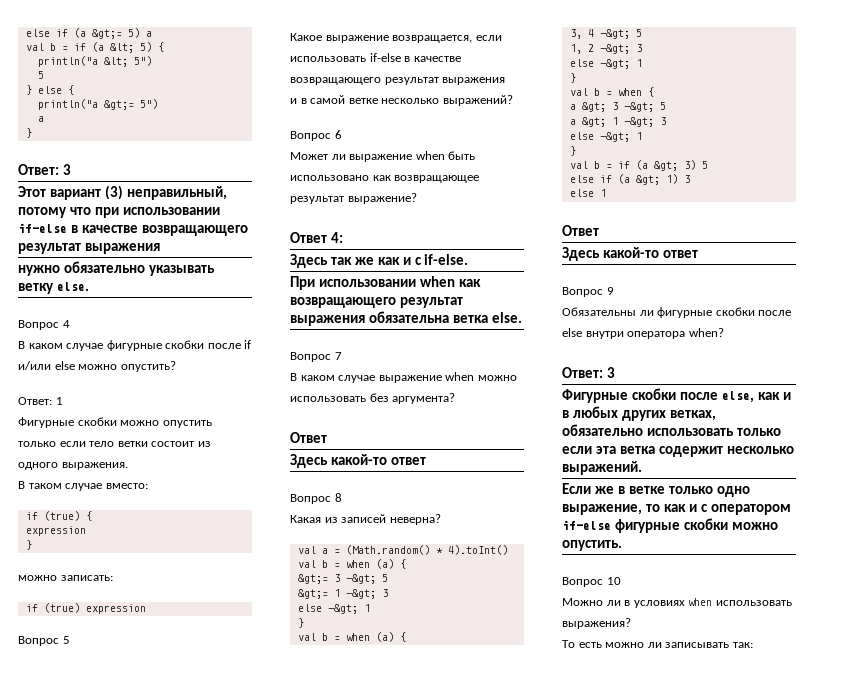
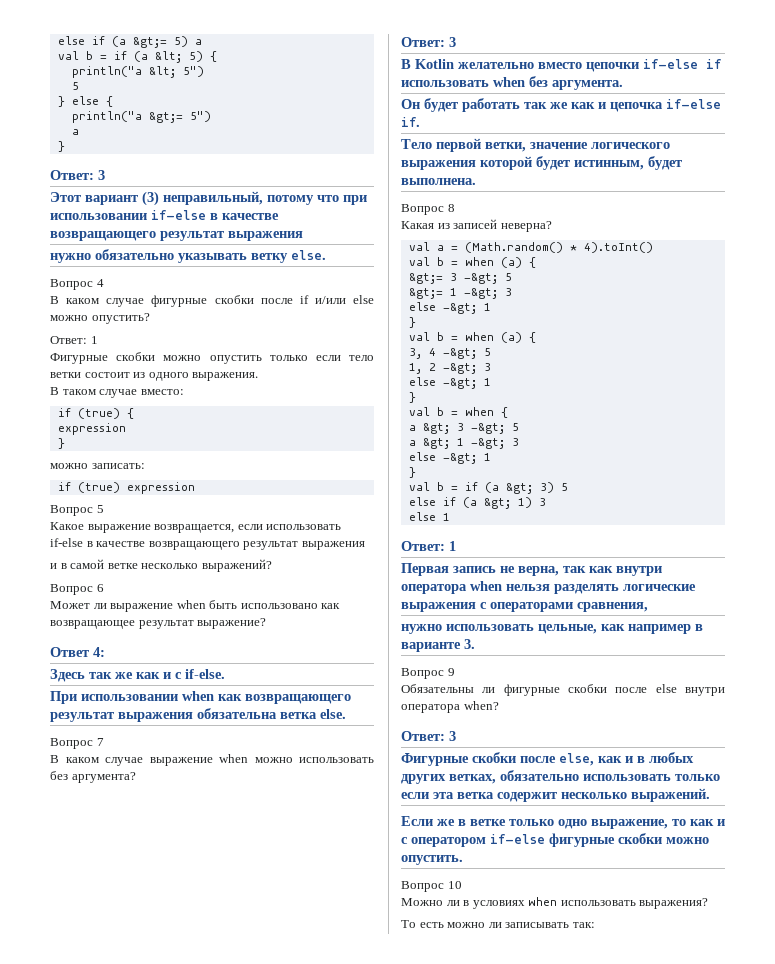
[290,432,327,443] [290,454,426,468] Ответ // Здесь какой-то ответ -> [401,37,456,47] [401,59,721,72] [401,76,623,90] [401,98,721,112] [401,117,420,127] [401,138,670,152] [401,156,682,170] [401,178,476,185] Ответ: 3 // В Kotlin желательно вместо цепочки if-else if использовать when без аргумента. // Он будет работать так же как и цепочка if-else if. // Тело первой ветки, значение логического выражения которой будет истинным, будет выполнена.
[562,225,599,236] [562,247,698,261] Ответ // Здесь какой-то ответ -> [401,541,456,551] [401,563,662,576] [401,581,696,594] [401,602,648,612] [401,624,703,634] [401,639,475,652] Ответ: 1 // Первая запись не верна, так как внутри оператора when нельзя разделять логические выражения с операторами сравнения, // нужно использовать цельные, как например в варианте 3.

